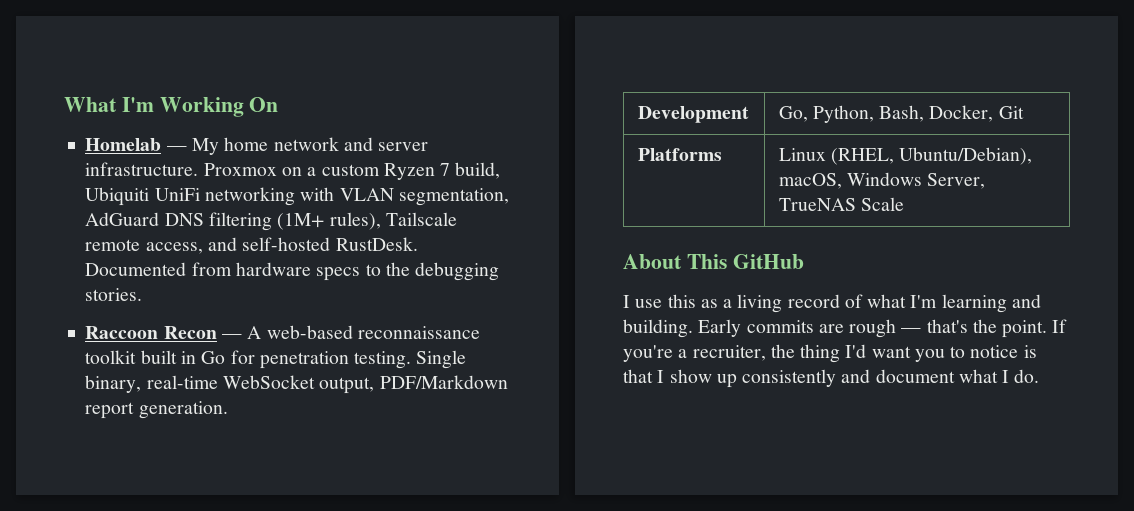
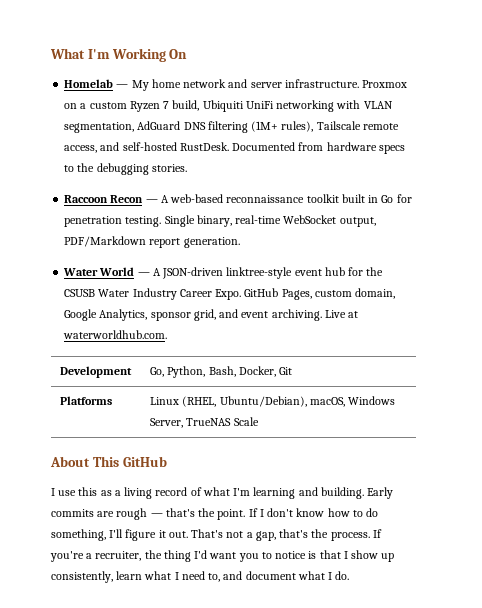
(228, 410) none -> [63,267,384,279] [64,288,396,300] [64,309,359,321] [63,330,168,339] // Water World — A JSON-driven linktree-style event hub for the CSUSB Water Industry Career Expo. GitHub Pages, custom domain, Google Analytics, sponsor grid, and event archiving. Live at waterworldhub.com.
(1068, 326) none -> [259,508,379,517] [51,529,382,541] I don't know how to do something, I'll figure it out. That's not a gap, that's the process. If
[742,369,837,387] consistently -> [51,571,221,583] consistently, learn what I need to,

